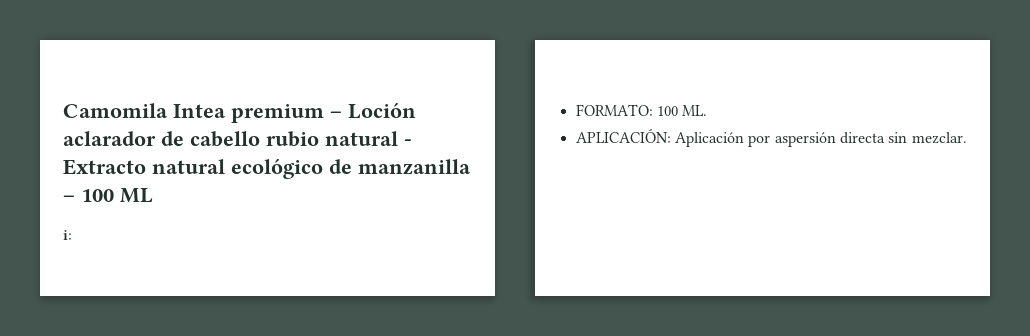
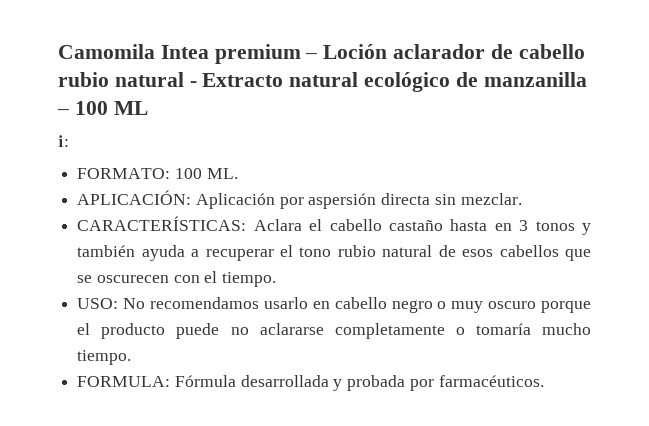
(967, 138) none -> [77,216,592,235] [77,245,591,261] [77,271,277,287] [77,297,591,313] [77,323,591,339] [77,350,132,365] [77,375,544,391] // CARACTERÍSTICAS: Aclara el cabello castaño hasta en 3 tonos y también ayuda a recuperar el tono rubio natural de esos cabellos que se oscurecen con el tiempo. // USO: No recomendamos usarlo en cabello negro o muy oscuro porque el producto puede no aclararse completamente o tomaría mucho tiempo. // FORMULA: Fórmula desarrollada y probada por farmacéuticos.

